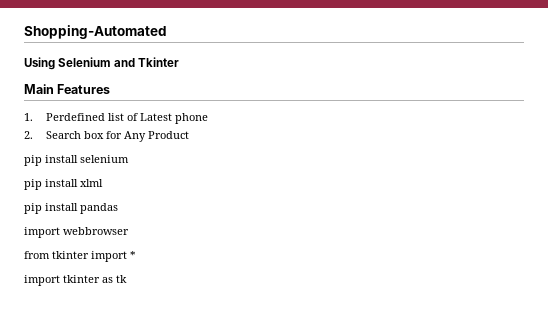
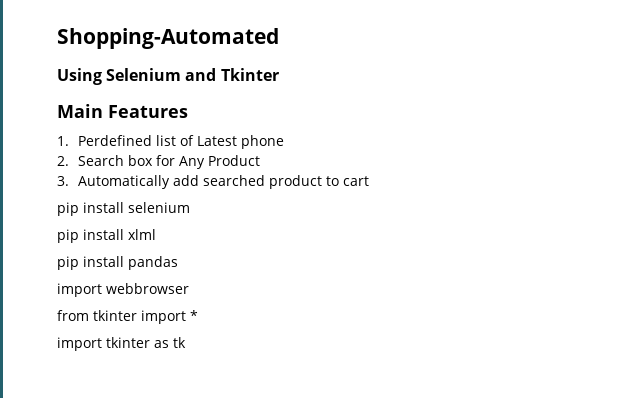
(189, 135) none -> [57,175,370,189] // 3. Automatically add searched product to cart

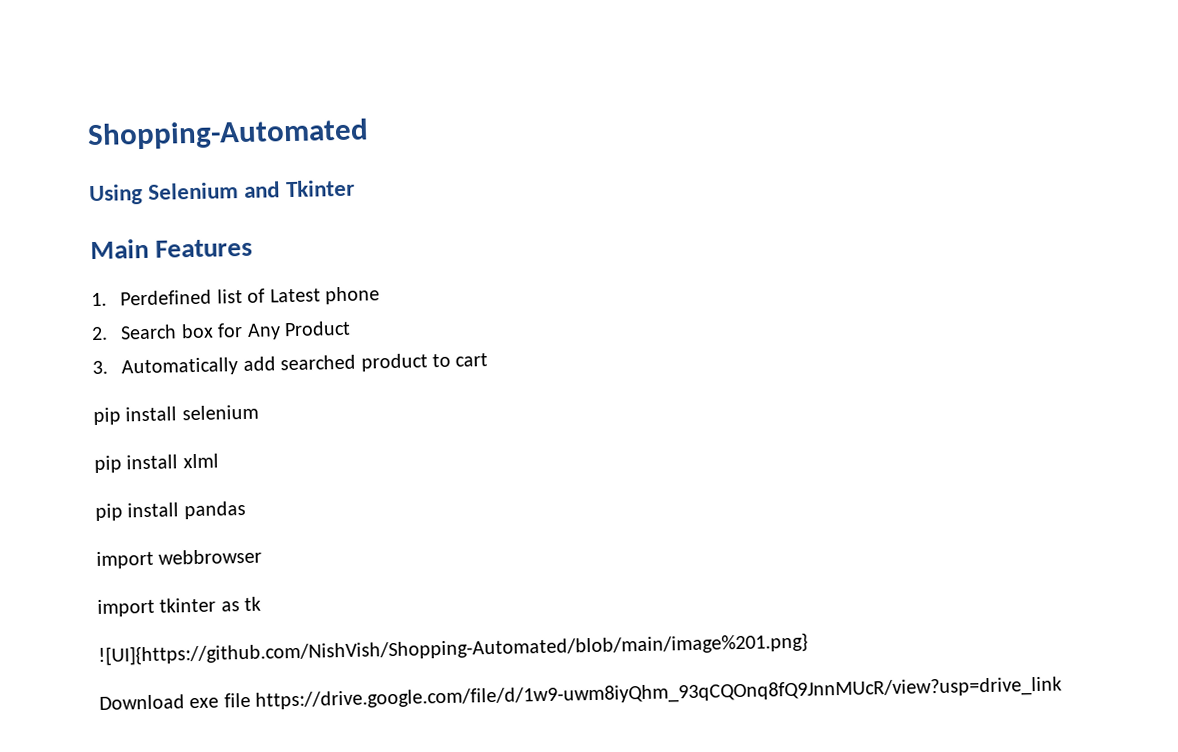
[57,310,198,324] // from tkinter import * -> (263, 556) none
(186, 342) none -> [98,632,808,666] [99,676,1063,711] // ![UI]{https://github.com/NishVish/Shopping-Automated/blob/main/image%201.png} // Download exe file https://drive.google.com/file/d/1w9-uwm8iyQhm_93qCQOnq8fQ9JnnMUcR/view?usp=drive_link

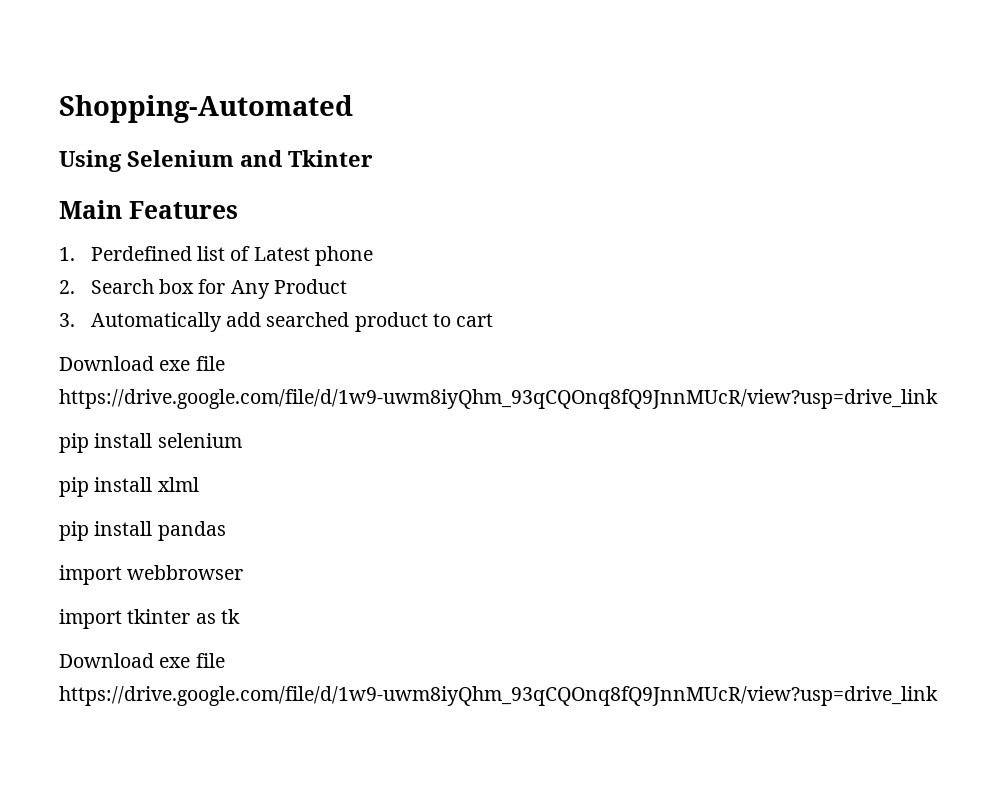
(489, 360) none -> [59,356,225,371] [59,389,938,409] // Download exe file https://drive.google.com/file/d/1w9-uwm8iyQhm_93qCQOnq8fQ9JnnMUcR/view?usp=drive_link
[98,632,808,666] // ![UI]{https://github.com/NishVish/Shopping-Automated/blob/main/image%201.png} -> (240, 616) none

